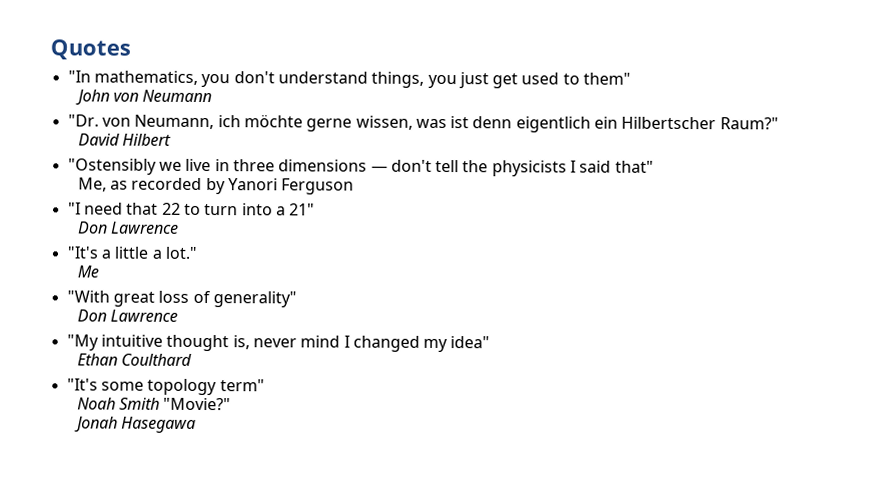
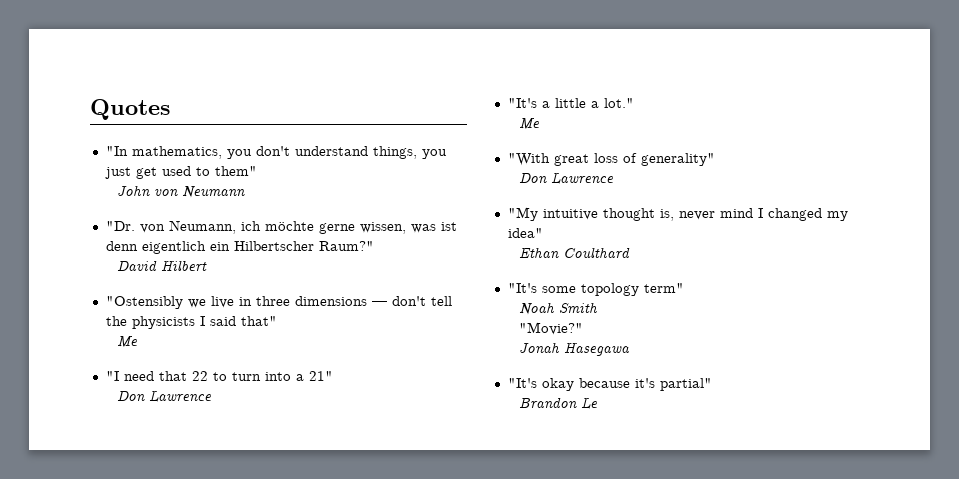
[77,177,355,195] Me, as recorded by Yanori Ferguson -> [116,336,138,347] Me
(160, 403) none -> (598, 308) //
(196, 424) none -> [507,378,712,391] [518,397,598,409] // "It's okay because it's partial" // Brandon Le

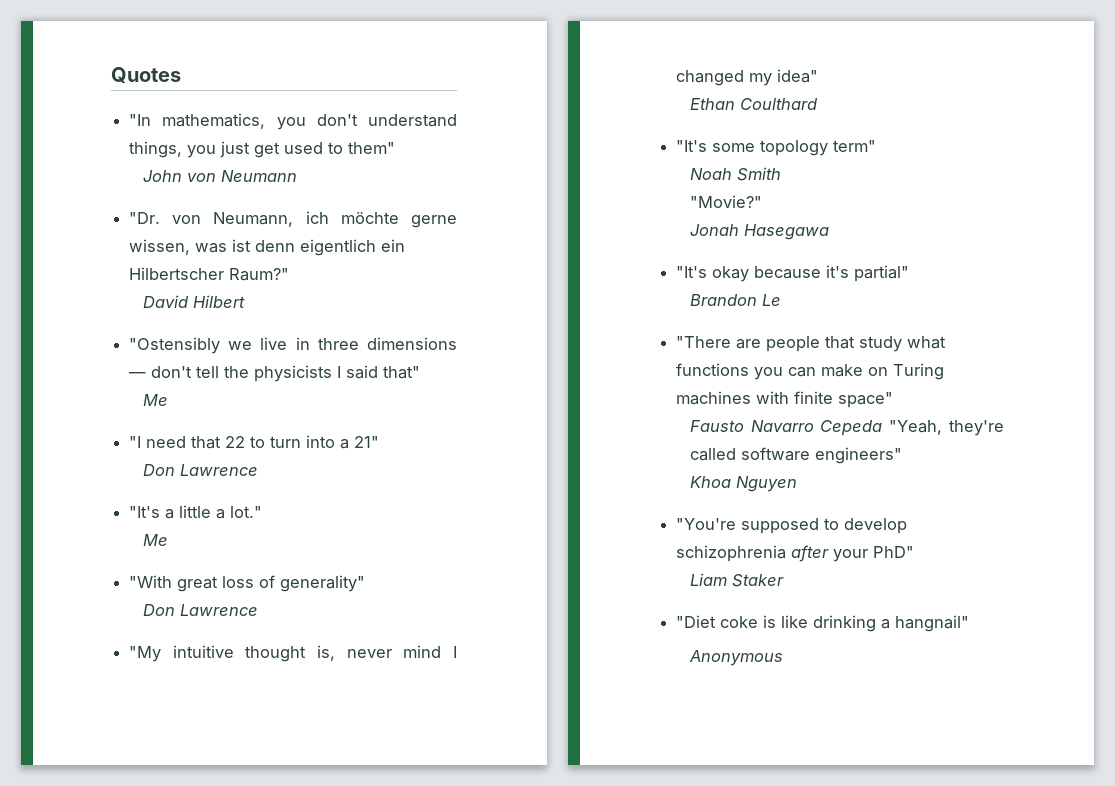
(598, 403) none -> [676,336,947,352] [676,363,945,380] [676,391,894,408] [689,420,1004,436] [689,447,902,464] [689,476,797,492] [676,518,908,534] [676,545,915,562] [689,573,784,587] [676,615,970,632] [688,650,783,666] // "There are people that study what functions you can make on Turing machines with finite space" // Fausto Navarro Cepeda "Yeah, they're called software engineers" // Khoa Nguyen // "You're supposed to develop schizophrenia after your PhD" // Liam Staker // "Diet coke is like drinking a hangnail" // Anonymous

